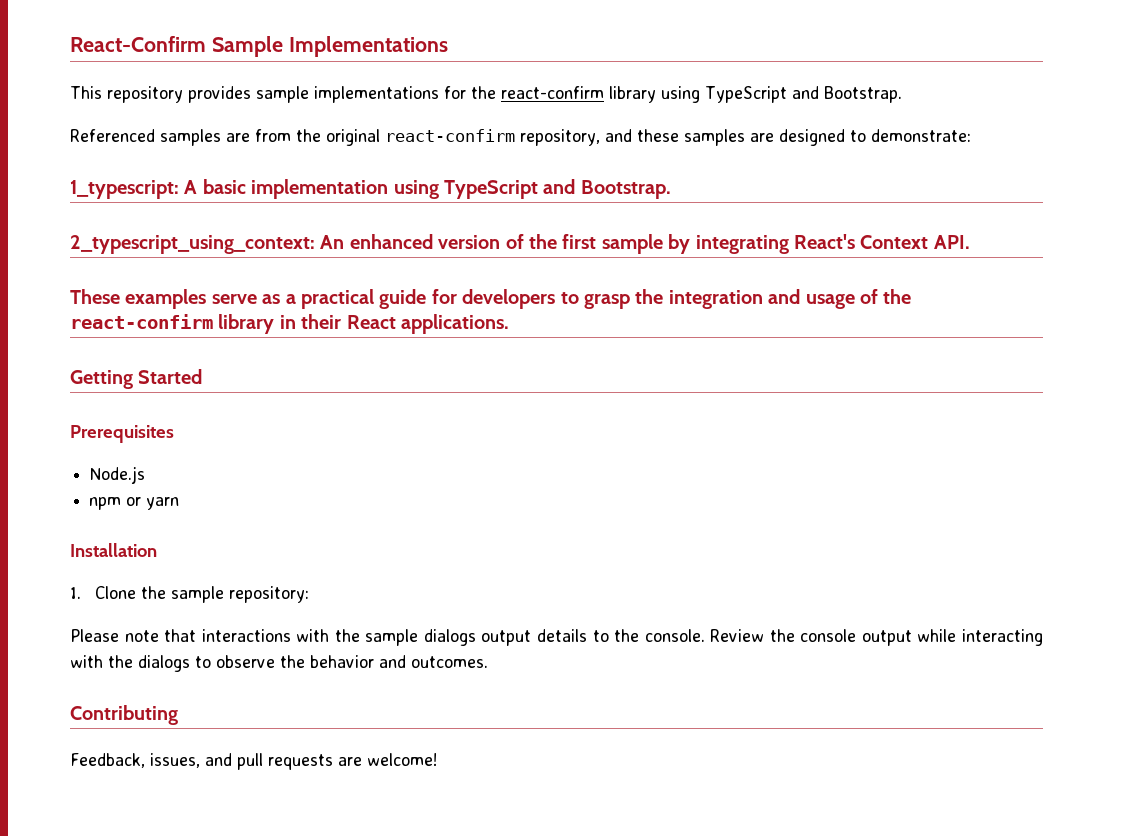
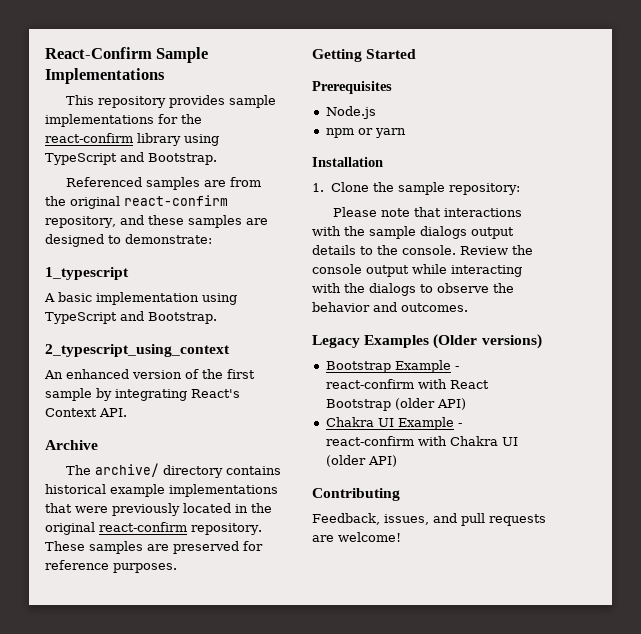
[70,180,179,199] 1_typescript: -> [45,267,129,280] 1_typescript //
[70,235,315,254] 2_typescript_using_context: -> [45,344,230,357] 2_typescript_using_context //
[70,289,912,309] [70,314,509,334] These examples serve as a practical guide for developers to grasp the integration and usage of the react-confirm library in their React applications. -> [45,440,98,450] [65,463,281,478] [45,484,278,497] [45,503,272,516] [45,522,262,535] [45,541,263,554] [45,560,177,573] Archive // The archive/ directory contains historical example implementations that were previously located in the original react-confirm repository. These samples are preserved for reference purposes.
(488, 662) none -> [312,334,542,349] [325,360,459,373] [325,379,489,389] [325,398,466,411] [325,417,462,430] [325,436,518,446] [325,455,397,467] // Legacy Examples (Older versions) // Bootstrap Example - react-confirm with React Bootstrap (older API) // Chakra UI Example - react-confirm with Chakra UI (older API)

